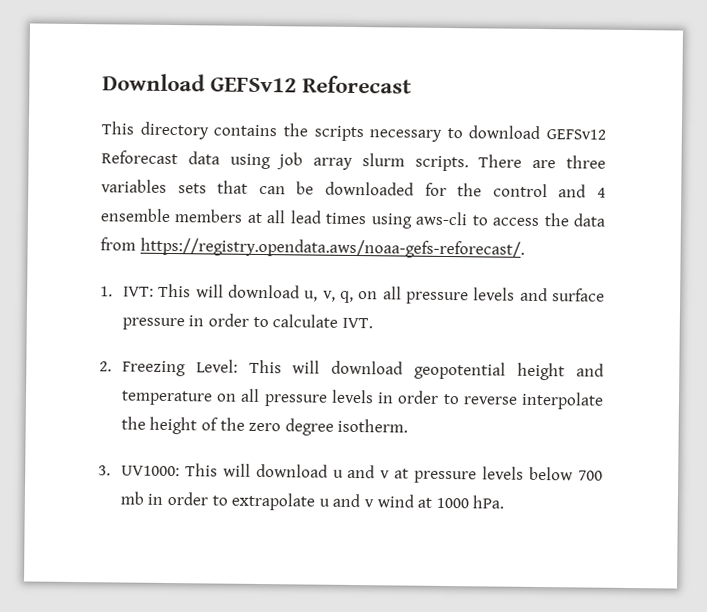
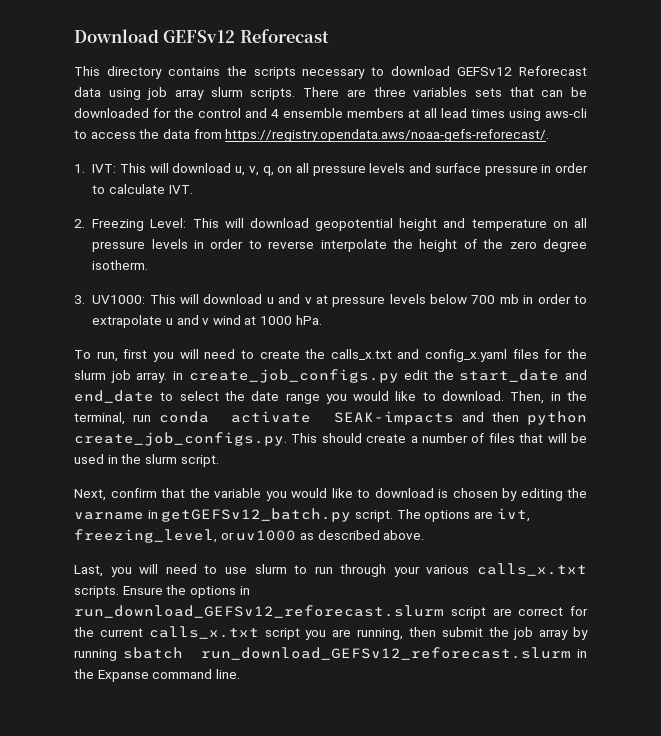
(505, 502) none -> [74,349,588,362] [74,369,587,383] [74,390,588,404] [74,411,587,425] [74,432,587,446] [74,454,219,467] [74,488,587,501] [74,508,530,522] [74,529,425,543] [74,563,587,577] [74,585,250,598] [74,605,588,619] [74,626,588,640] [74,647,587,661] [74,669,240,682] // To run, first you will need to create the calls_x.txt and config_x.yaml files for the slurm job array. in create_job_configs.py edit the start_date and end_date to select the date range you would like to download. Then, in the terminal, run conda activate SEAK-impacts and then python create_job_configs.py. This should create a number of files that will be used in the slurm script. // Next, confirm that the variable you would like to download is chosen by editing the varname in getGEFSv12_batch.py script. The options are ivt, freezing_level, or uv1000 as described above. // Last, you will need to use slurm to run through your various calls_x.txt scripts. Ensure the options in run_download_GEFSv12_reforecast.slurm script are correct for the current calls_x.txt script you are running, then submit the job array by running sbatch run_download_GEFSv12_reforecast.slurm in the Expanse command line.

